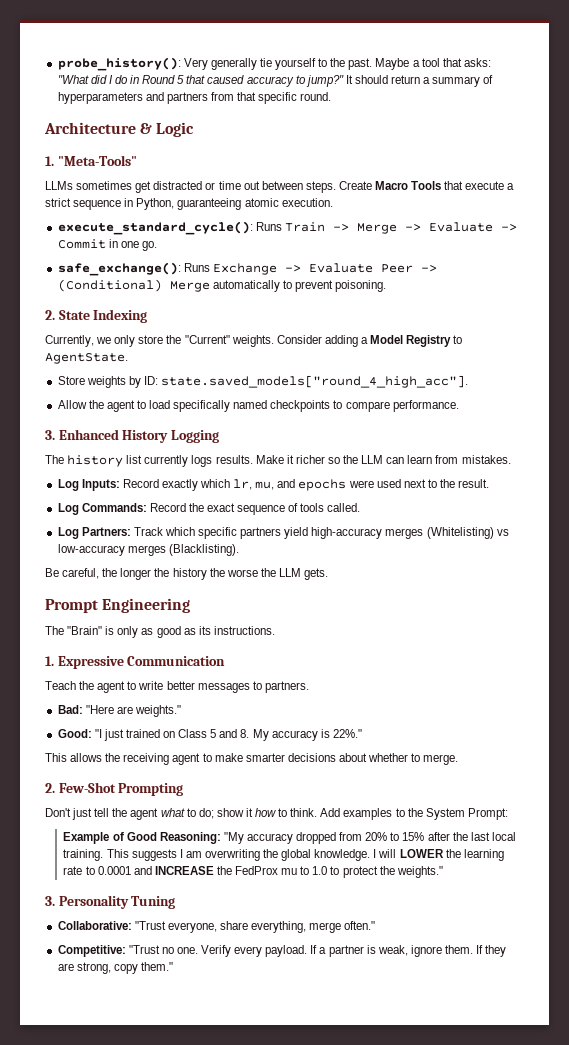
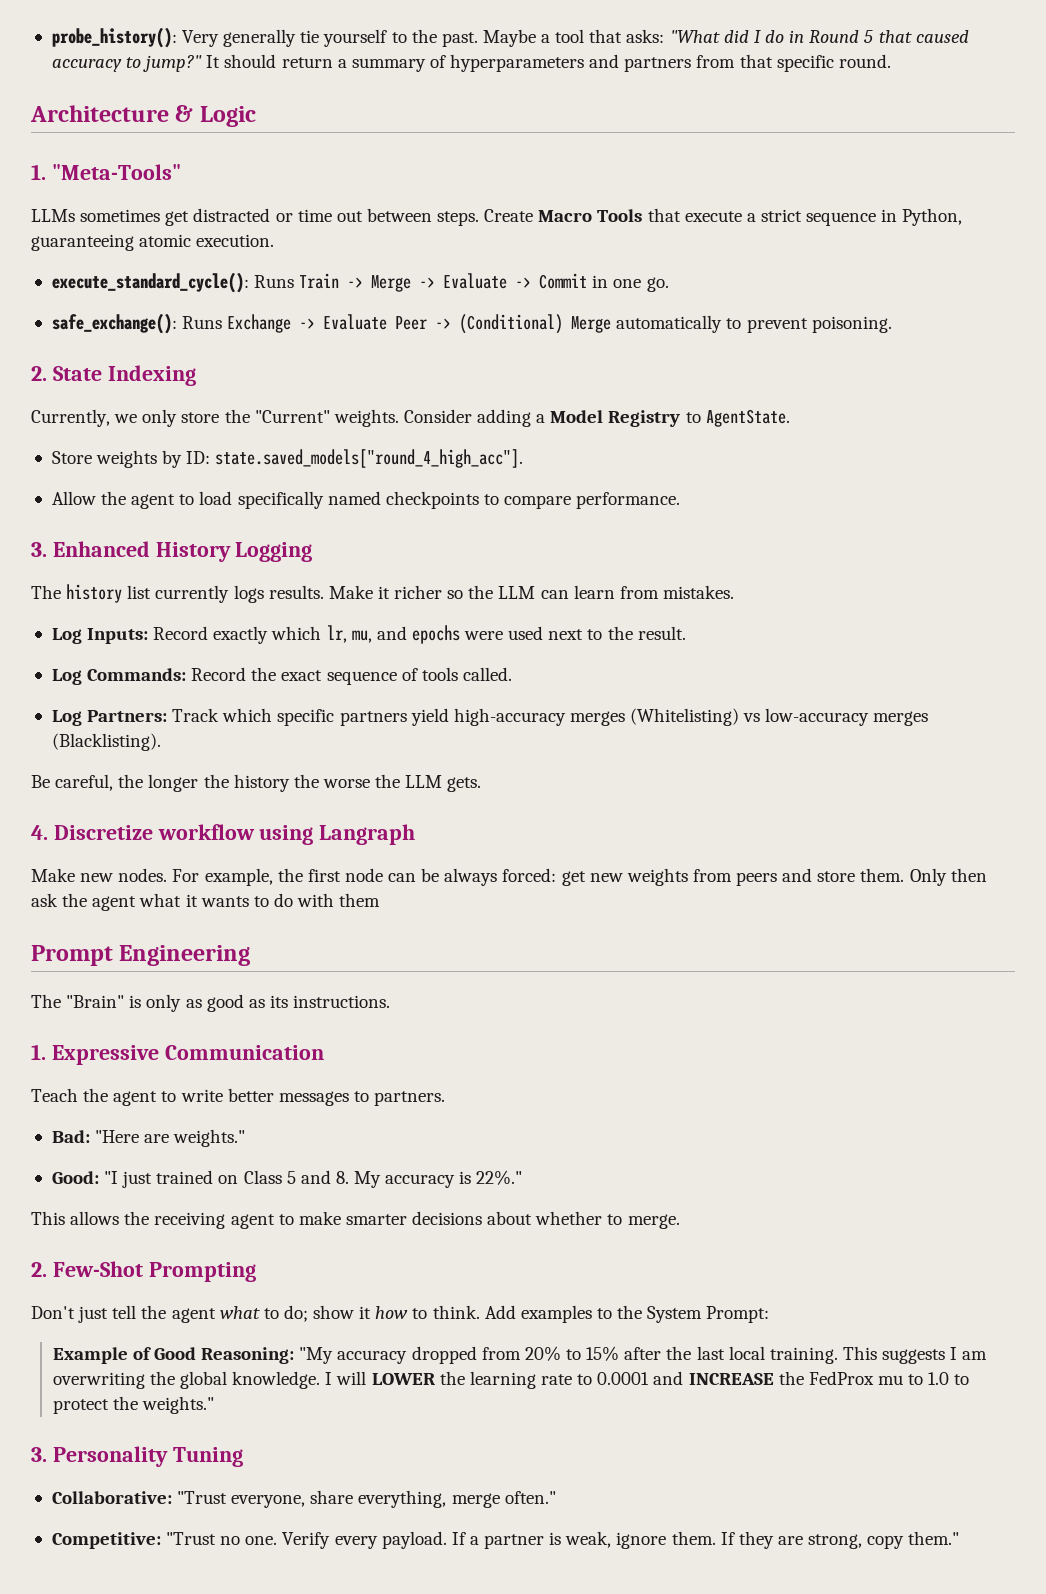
(329, 574) none -> [31,824,416,845] [31,868,987,886] [31,893,381,911] // 4. Discretize workflow using Langraph // Make new nodes. For example, the first node can be always forced: get new weights from peers and store them. Only then ask the agent what it wants to do with them

